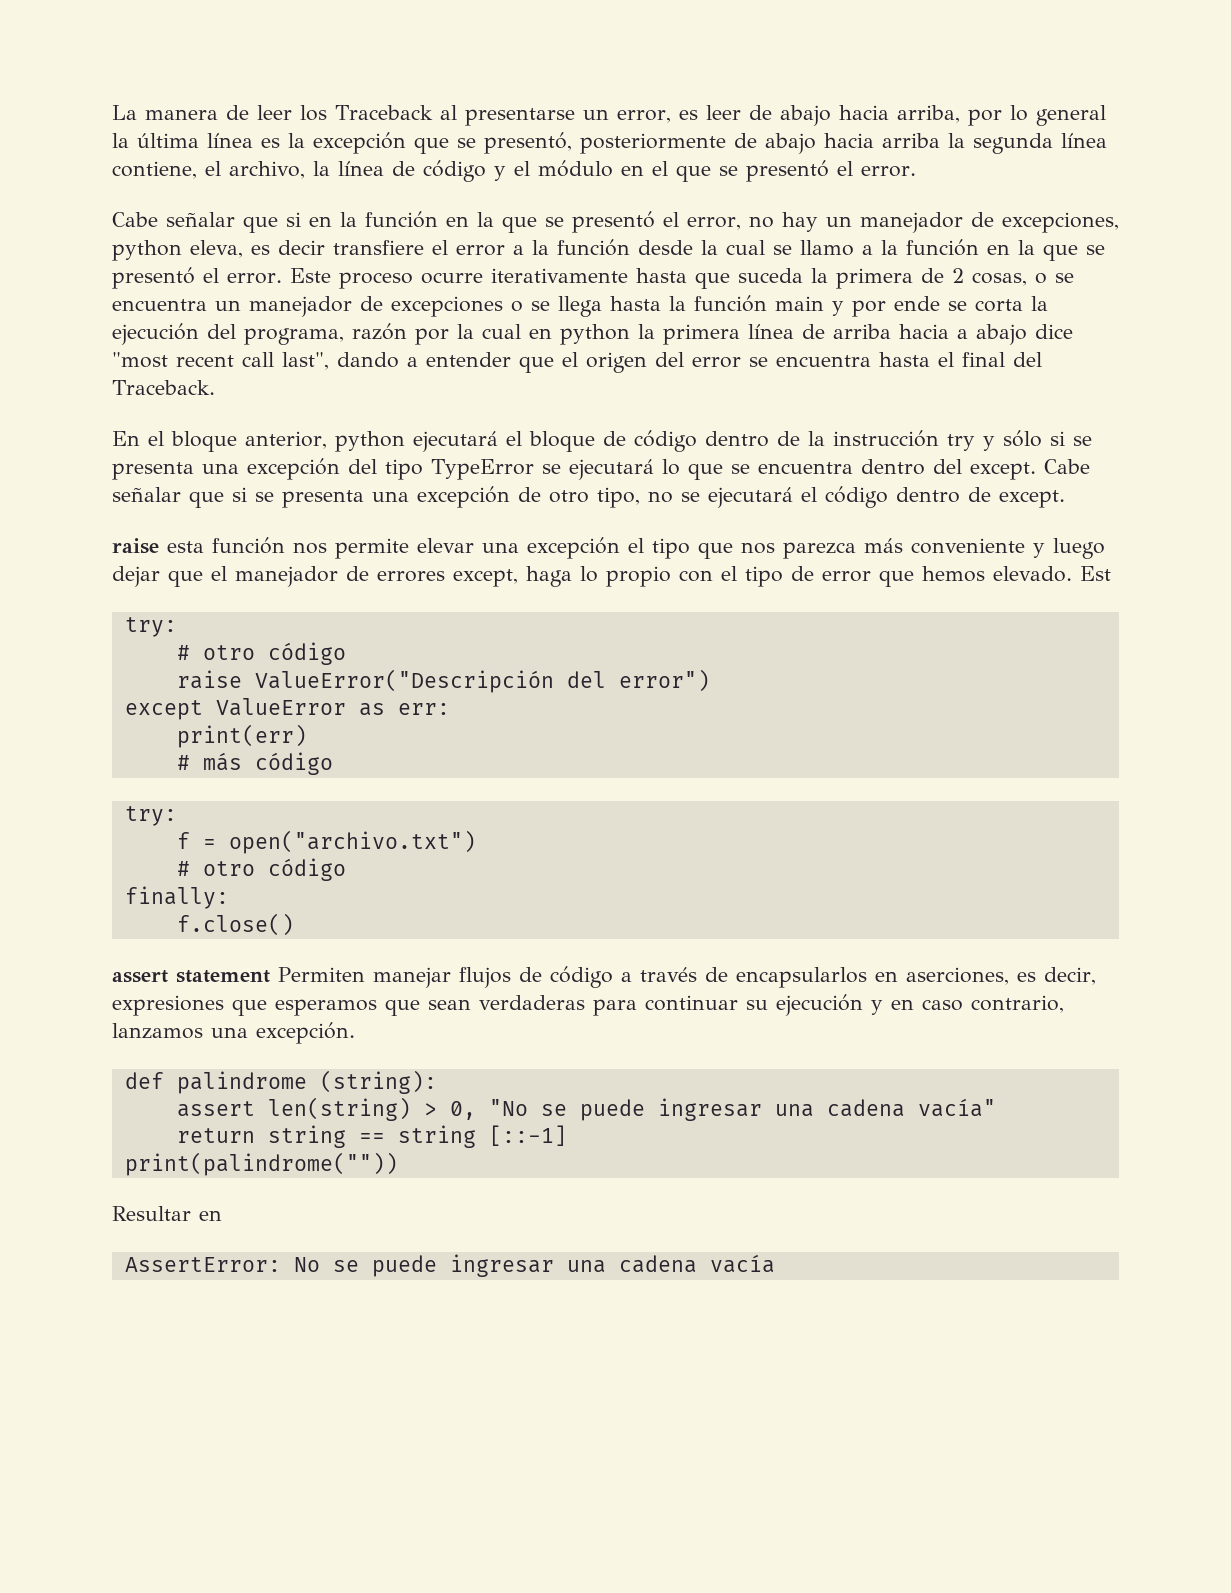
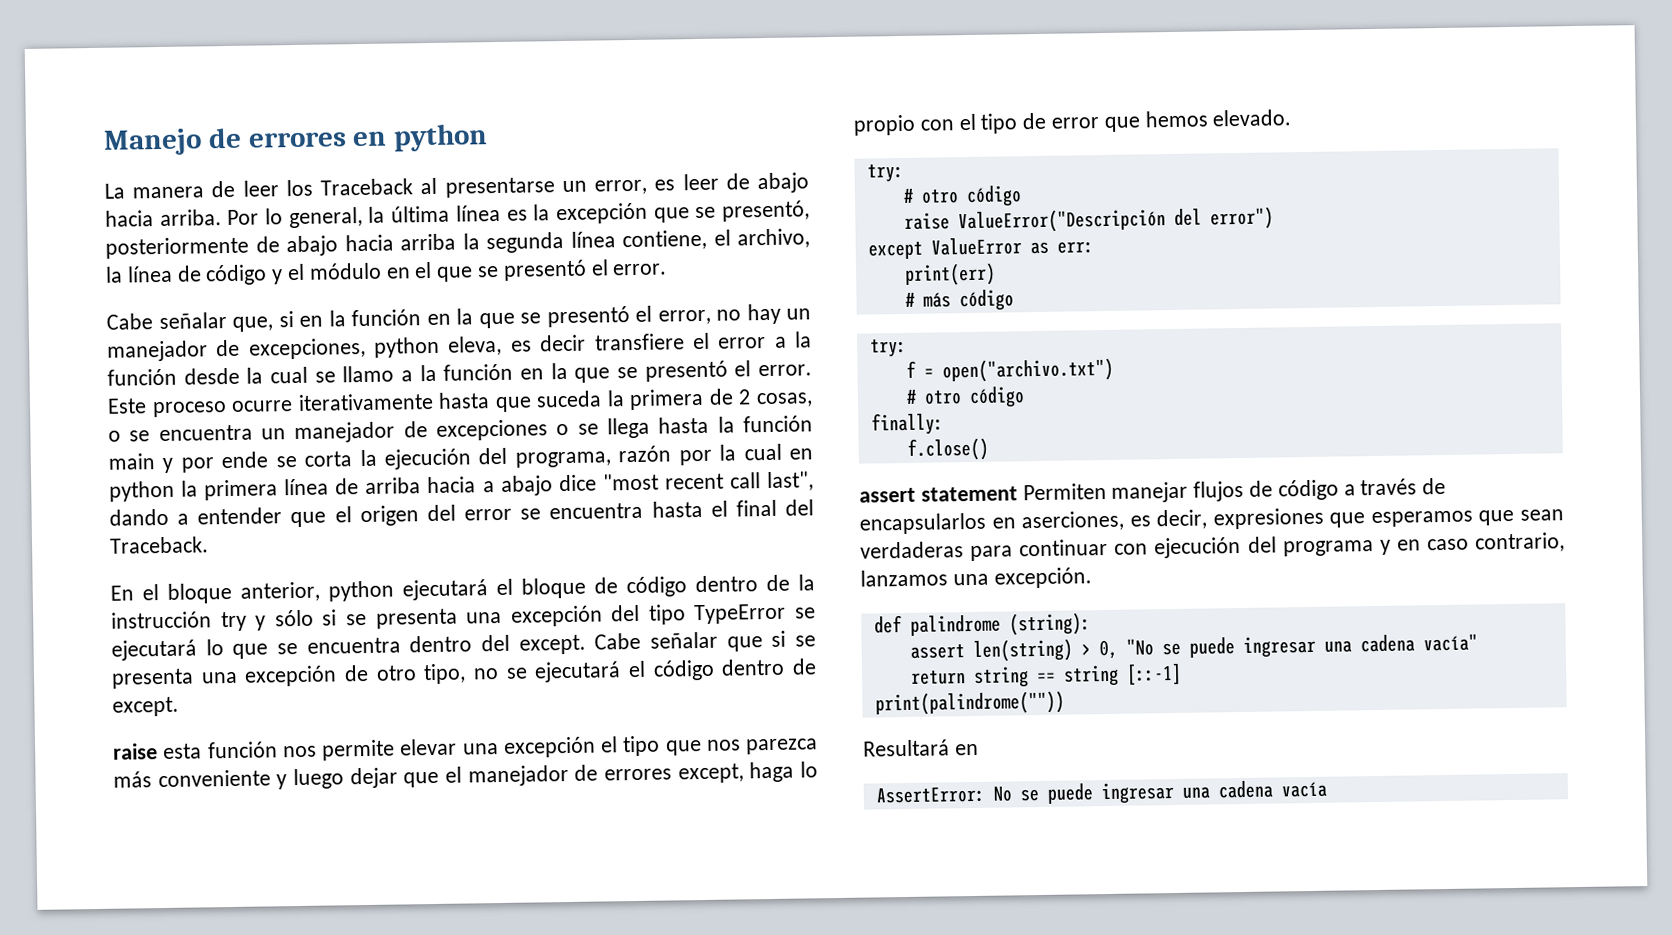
(112, 112) none -> [103,123,489,156] Manejo de errores en python //
[896,105,1106,126] arriba, por lo general -> [159,207,363,229] arriba. Por lo general,
[243,216,278,233] que -> [232,316,273,332] que,
[1080,566,1111,581] Est -> (1292, 118) none
[746,994,863,1016] su ejecución -> [1114,536,1374,559] con ejecución del programa
[112,1206,191,1221] Resultar -> [863,739,950,757] Resultará

